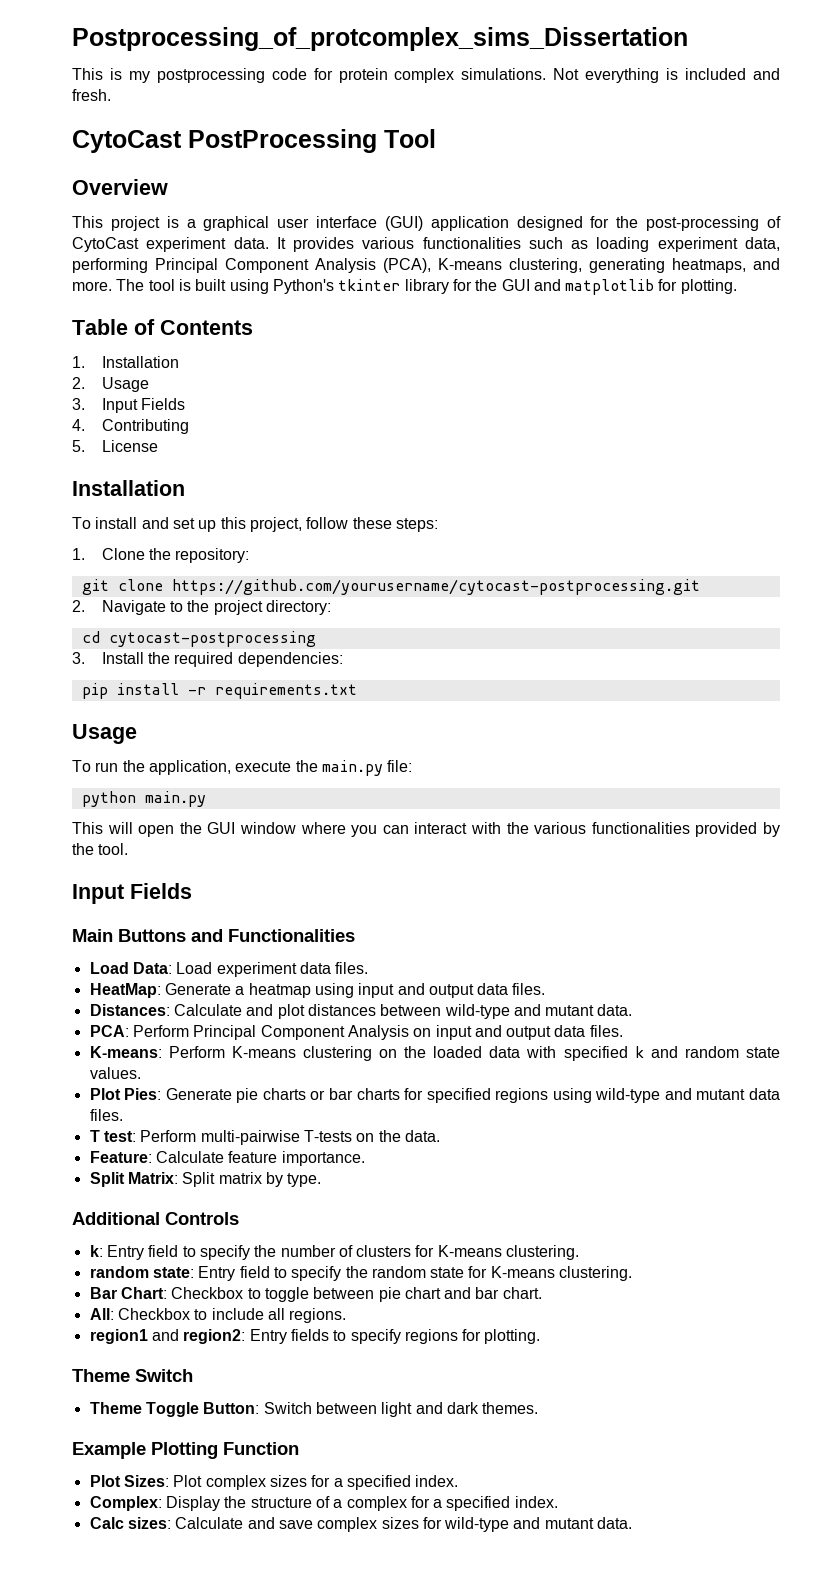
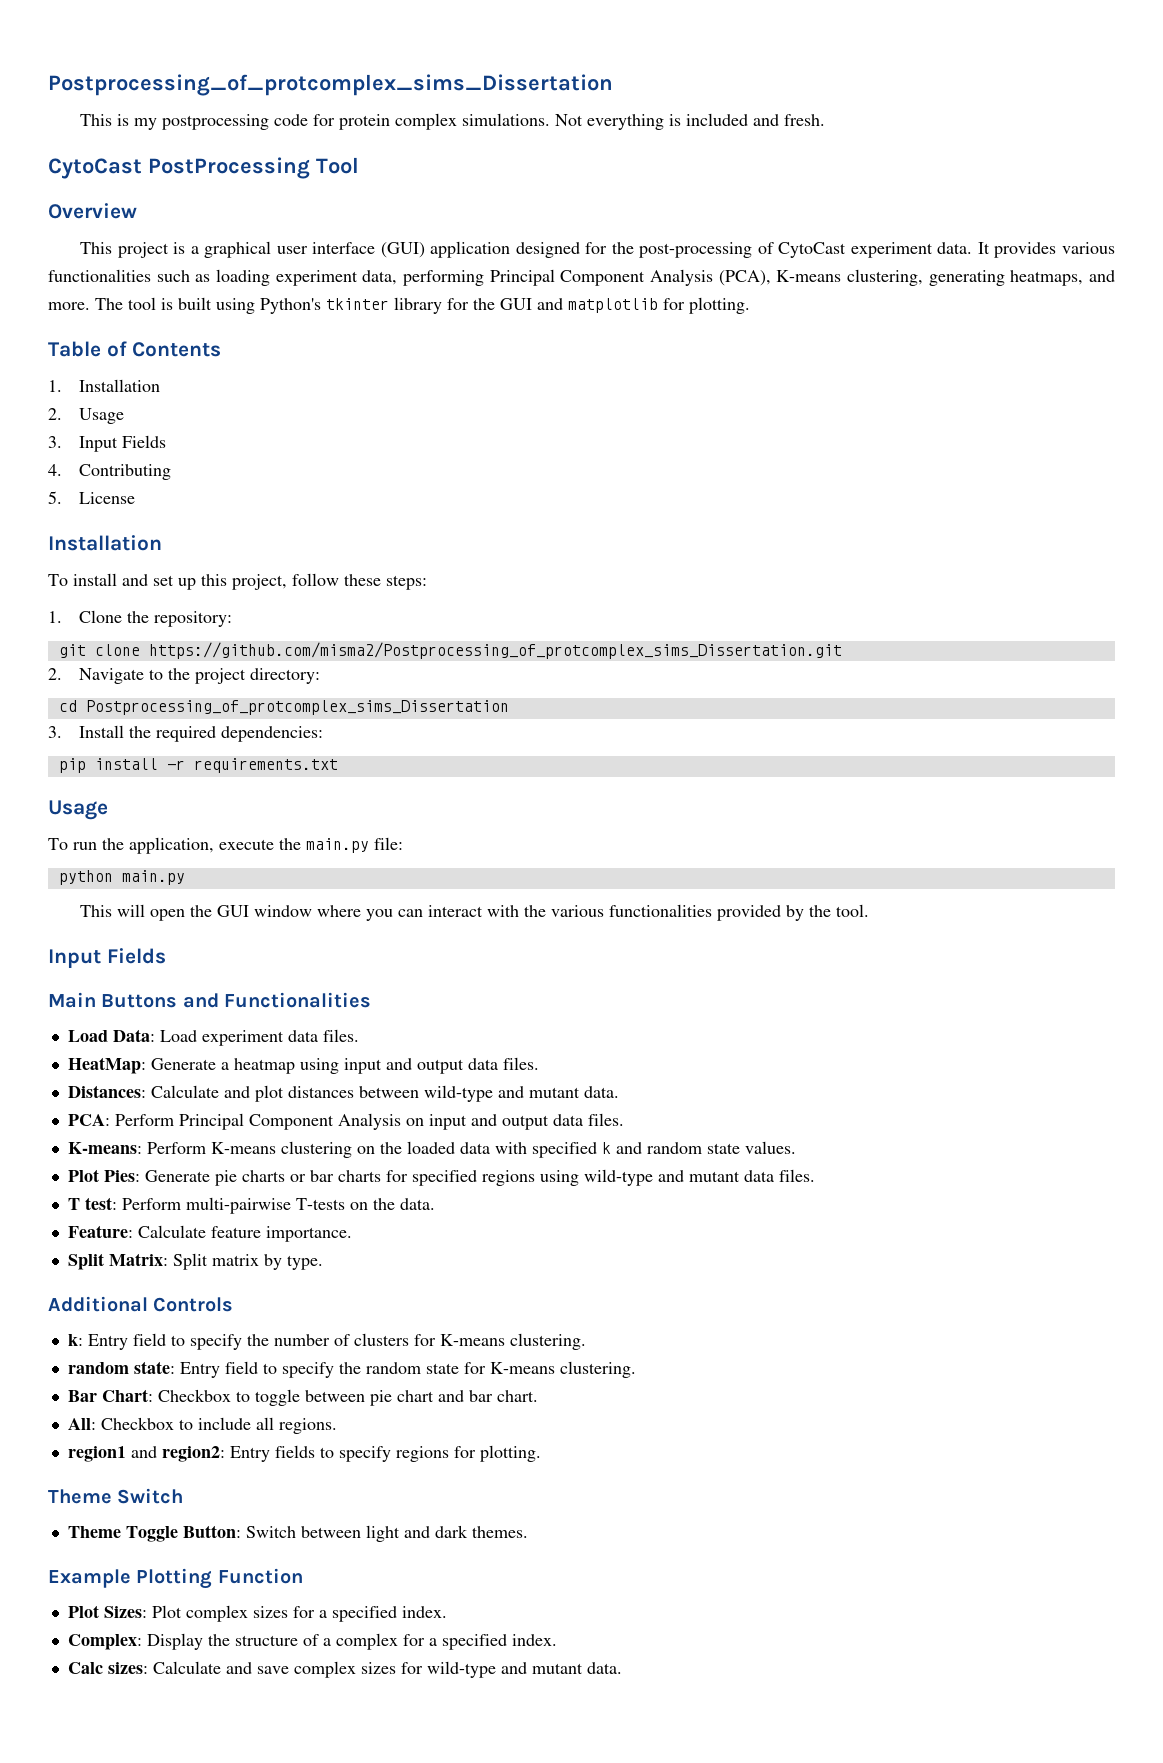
[171,579,700,595] https://github.com/yourusername/cytocast-postprocessing.git -> [148,642,842,659] https://github.com/misma2/Postprocessing_of_protcomplex_sims_Dissertation.git
[108,631,316,647] cytocast-postprocessing -> [85,700,509,715] Postprocessing_of_protcomplex_sims_Dissertation

